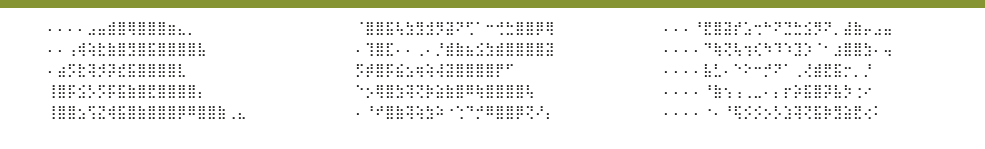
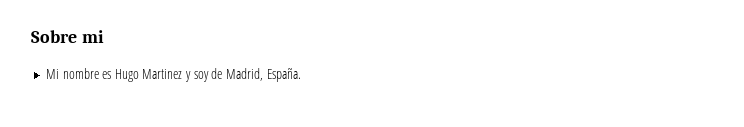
[47,22,197,35] [47,43,207,56] [47,64,187,77] [47,85,207,98] [47,106,247,119] [355,22,555,35] [355,43,555,56] [355,64,515,77] [355,85,535,98] [355,106,555,119] [663,22,893,35] [663,43,893,56] [663,64,873,77] [663,85,873,98] [663,106,883,119] ⠄⠄⠄⠄⣠⣤⣾⣿⢿⣿⣿⣿⣶⣄⡀ ⠄⠄⢠⢾⢵⣗⣷⣿⣻⣿⣯⣿⣿⣿⣿⣧ ⠄⣴⡫⣗⢽⡺⡽⣞⣯⣿⣿⣿⣿⣇ ⢸⣿⡯⣪⡣⡫⡯⣯⣷⣿⣟⣿⣿⣿⣿⡄ ⢸⣿⣿⣢⢫⣝⢾⣯⣿⣷⣿⣿⣿⡿⠿⣿⣿⣷⢀⣄ ⠈⣿⣿⣯⢧⣳⣻⣺⡻⣽⠝⢋⠁⠒⢚⣓⣿⣿⡿⢿ ⠄⢹⣿⣏⠄⠄⢀⠄⡘⣾⣷⣦⣪⣳⣾⣿⣿⣿⣿⣽ ⡫⡾⣿⡯⣮⣢⢶⢵⢼⣽⣿⣿⣿⣿⡟⠋ ⠑⡢⢿⣿⣳⢽⢝⡷⣵⣷⣿⠿⢷⣿⣿⣿⣿⢧ ⠄⠘⠞⣿⣷⢽⢵⣳⠵⠐⢑⠙⡚⠿⣿⣿⡿⢝⠜⡄ ⠄⠄⠄⠘⣟⣿⣽⡞⣡⢒⠓⠝⣙⣓⣪⡻⠝⡀⣼⣷⡤⣠⣤ ⠄⠄⠄⠄⠙⢷⢝⢧⢲⢎⠳⠹⠱⣹⡱⠈⠂⣰⣿⣿⣳⠄⢤ ⠄⠄⠄⠄⣧⣃⠄⠑⠕⠒⡚⠝⠁⢀⢜⣾⣟⣯⡒⡀⡘ ⠄⠄⠄⠄⠘⣷⢢⢠⢀⣀⠄⡄⡖⡵⣯⣿⡽⣧⡳⢐⠔ ⠄⠄⠄⠄⠐⠄⠘⢯⡪⡪⡢⡣⣱⢽⢝⣯⡷⣻⣵⣟⢔⠅ -> [31,30,104,43] [45,67,301,82] Sobre mi // Mi nombre es Hugo Martinez y soy de Madrid, España.

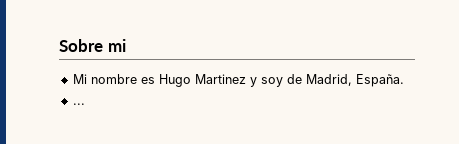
(301, 74) none -> [72,103,85,105] // ...

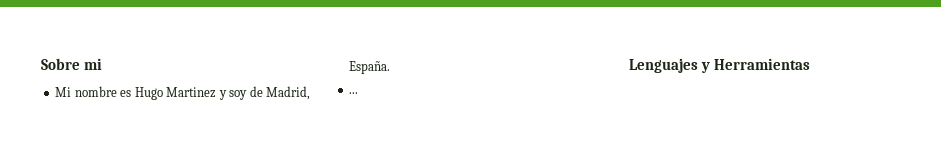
(85, 104) none -> [629,58,811,73] // Lenguajes y Herramientas

